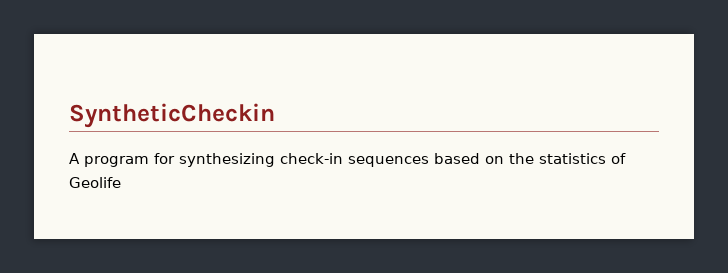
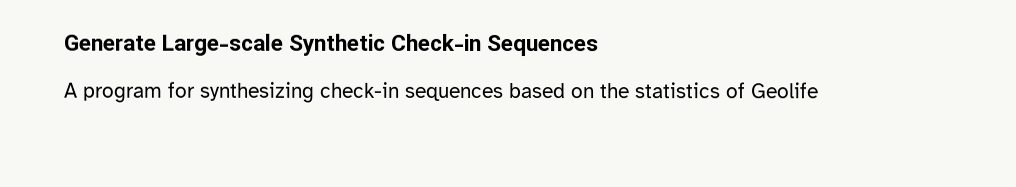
[69,103,275,128] SyntheticCheckin -> [64,33,600,57] Generate Large-scale Synthetic Check-in Sequences

